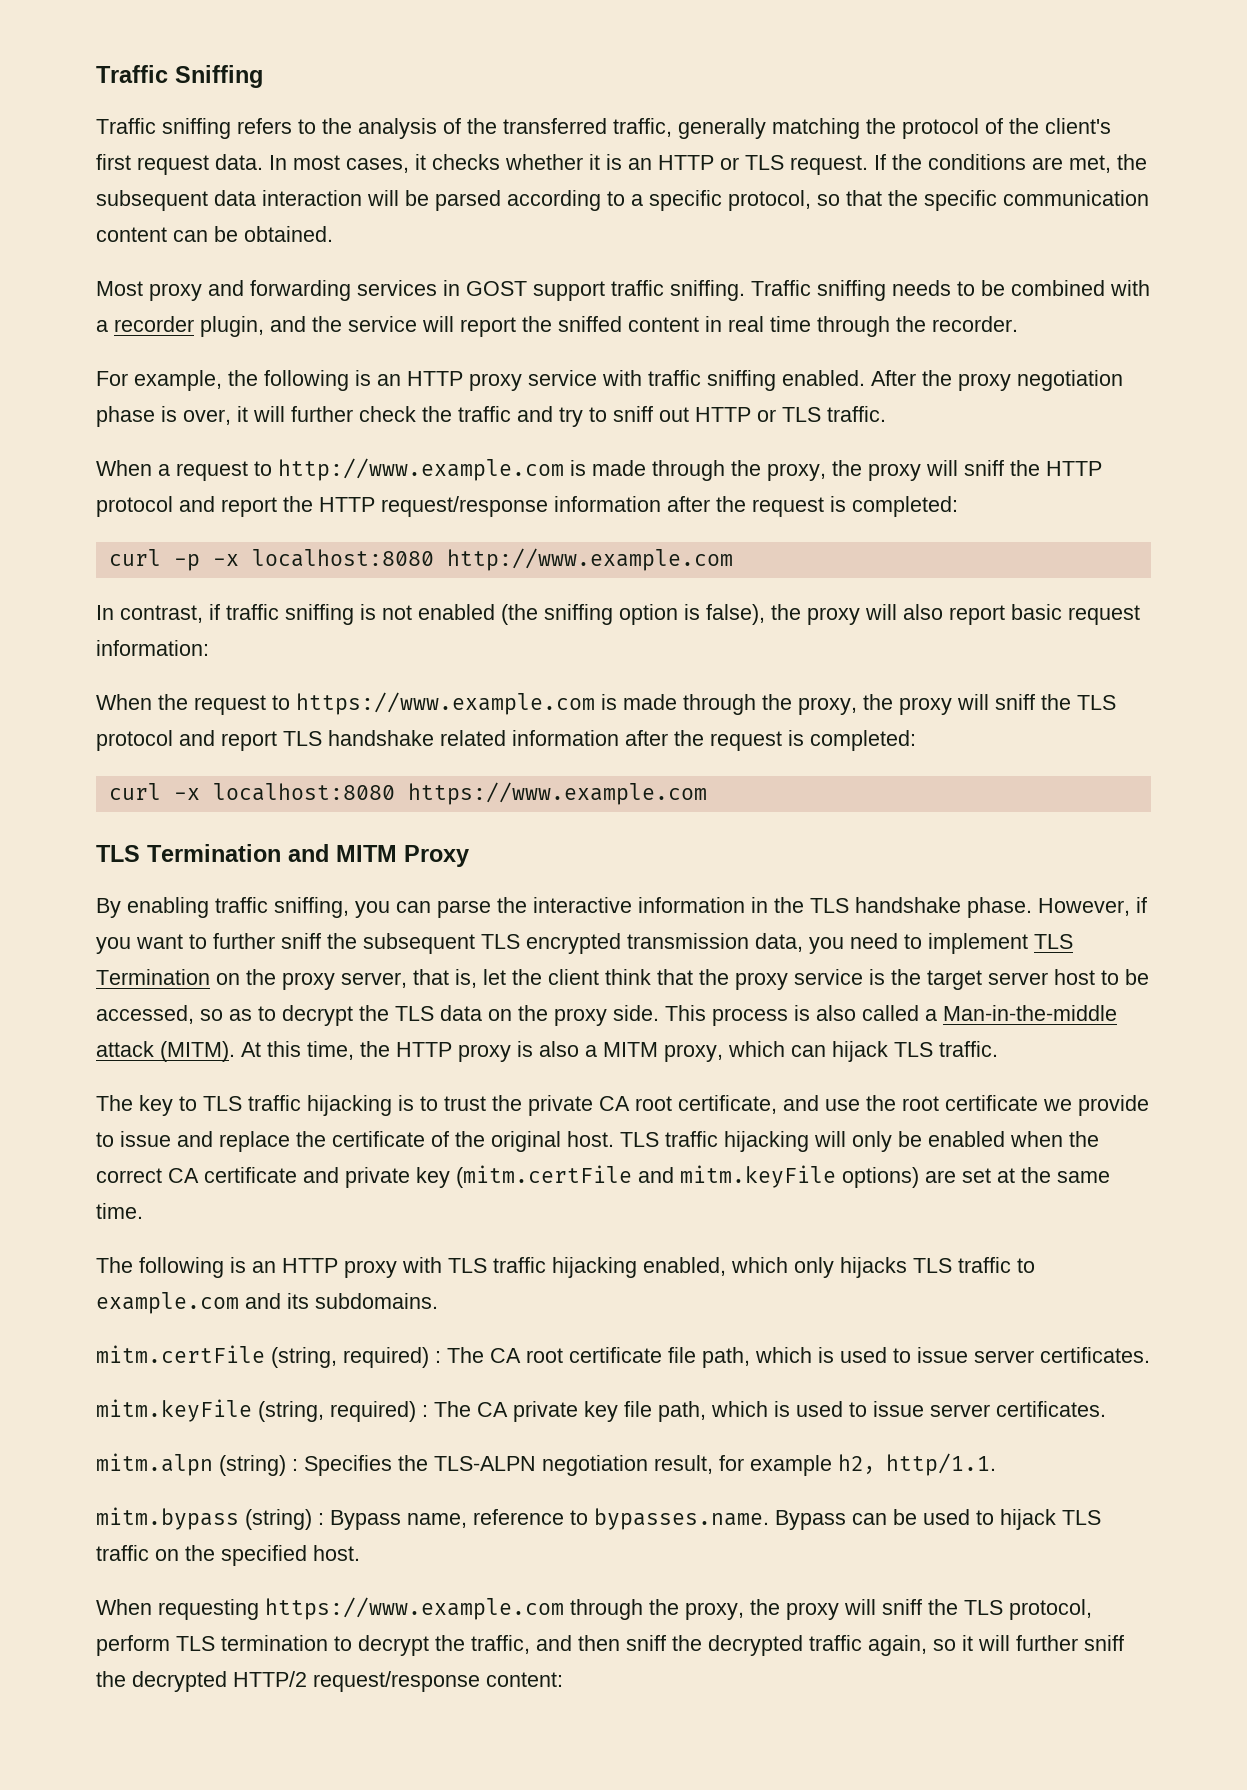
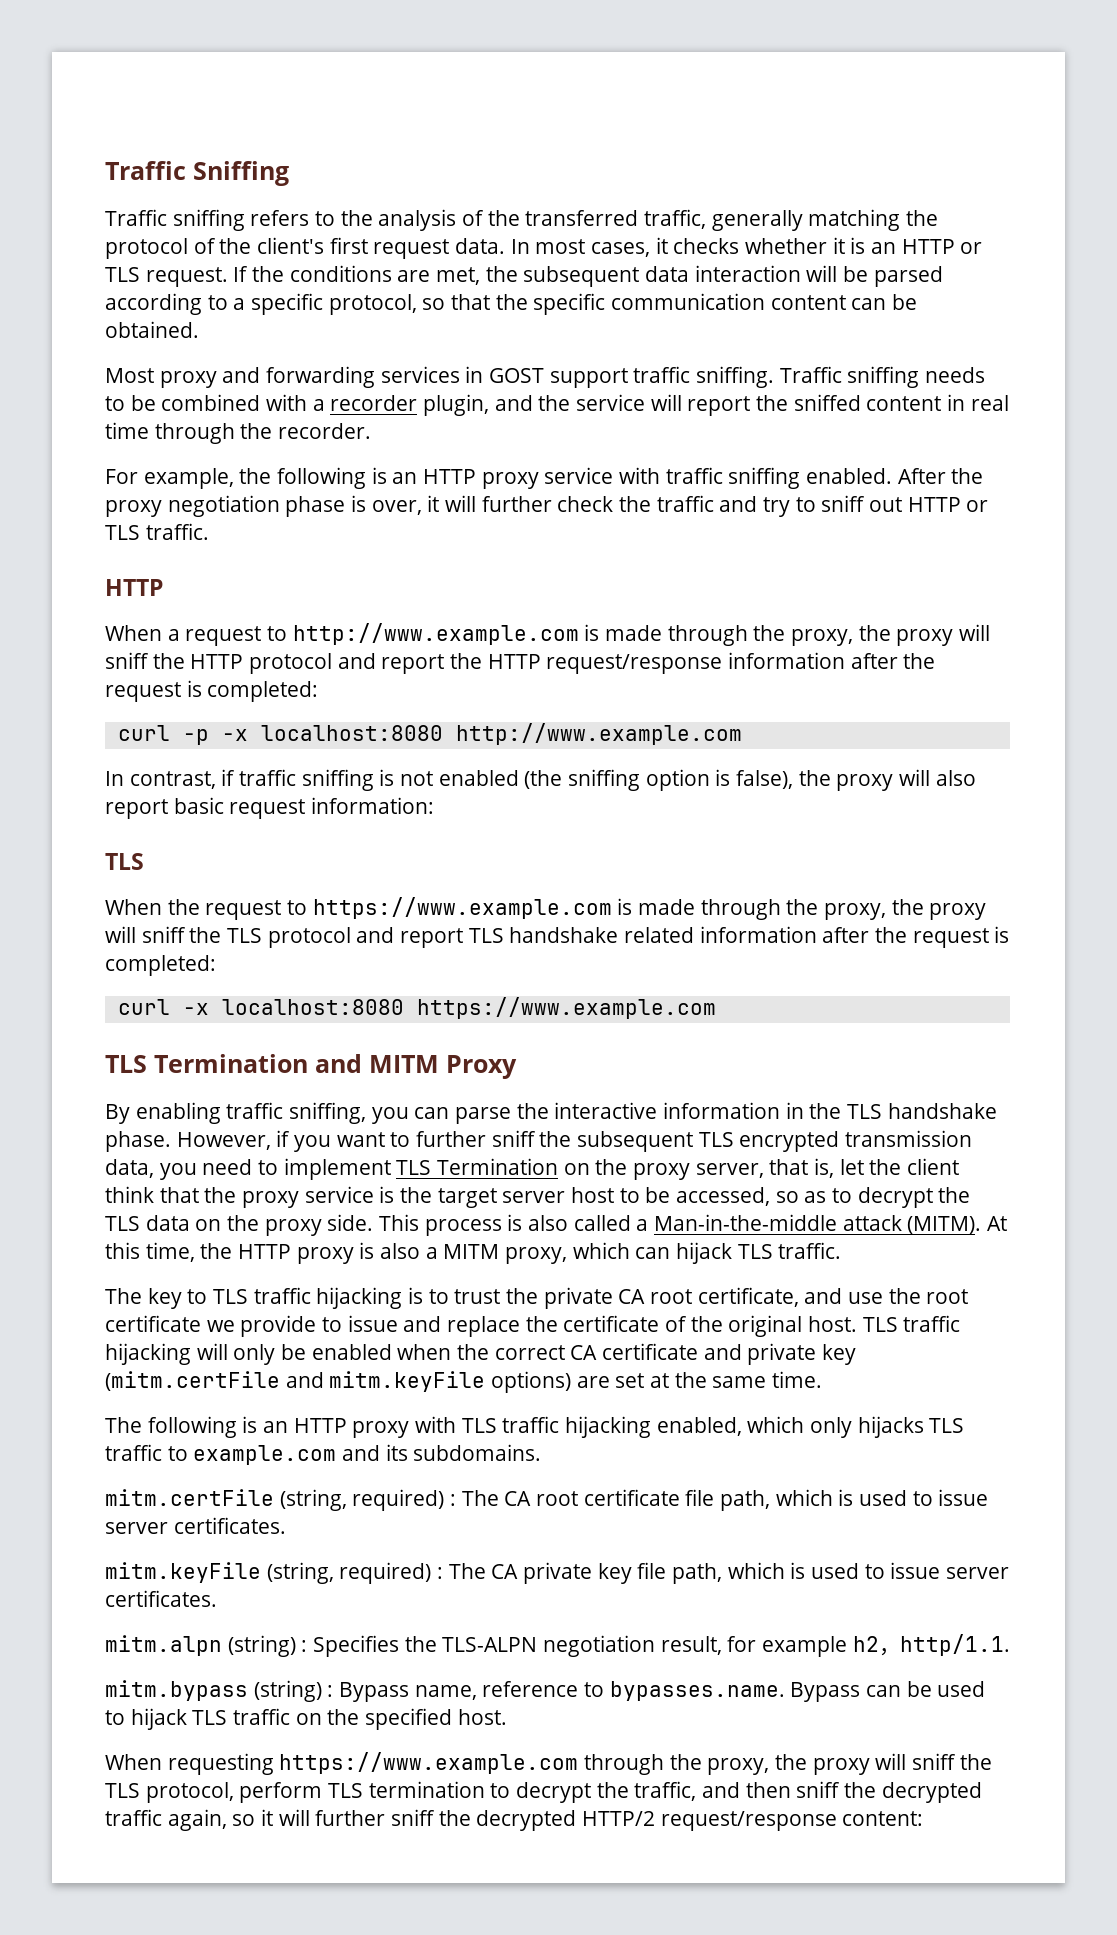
(886, 414) none -> [105,579,163,596] // HTTP
(209, 648) none -> [105,853,144,870] // TLS

